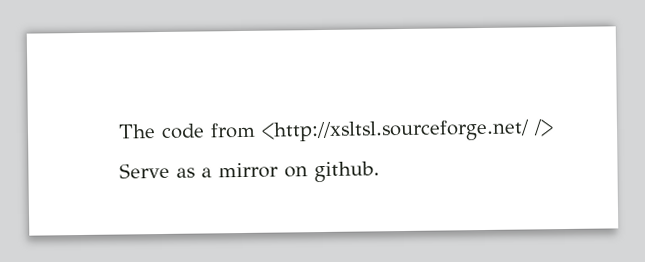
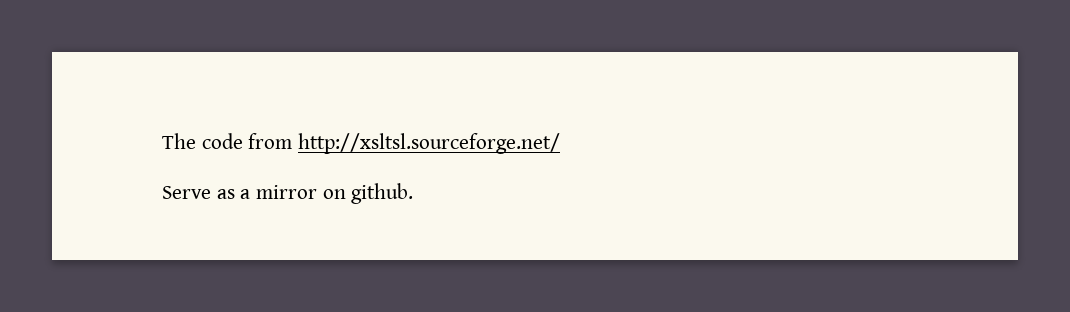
[261,119,554,143] <http://xsltsl.sourceforge.net/ /> -> [298,133,561,154] http://xsltsl.sourceforge.net/

